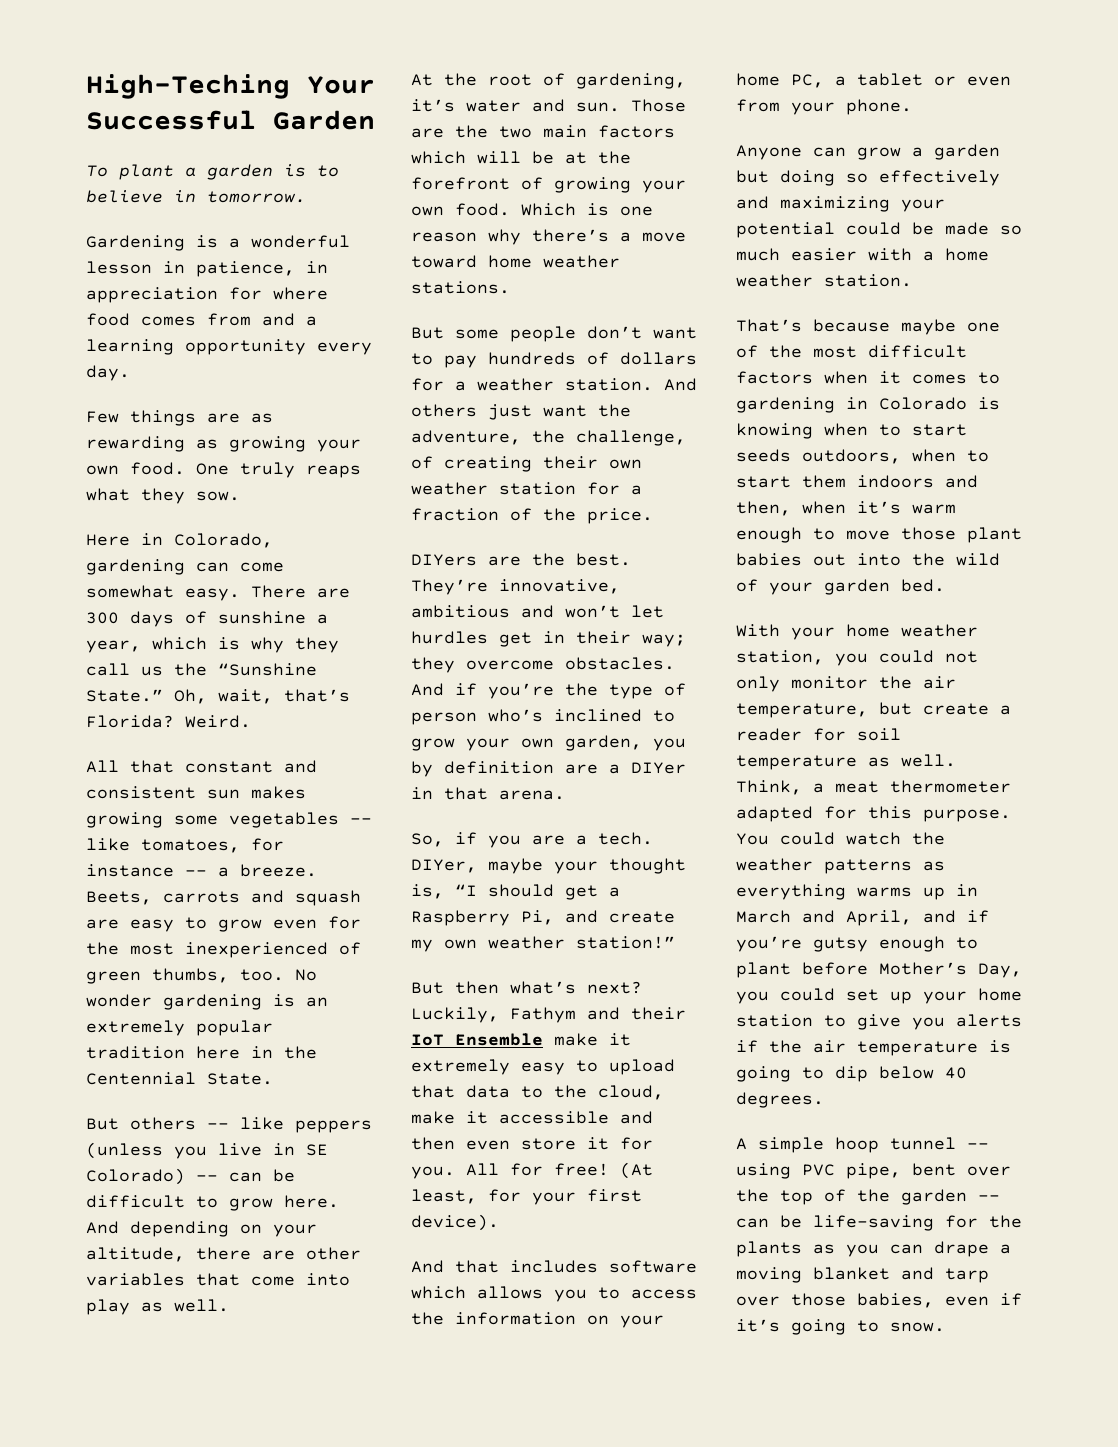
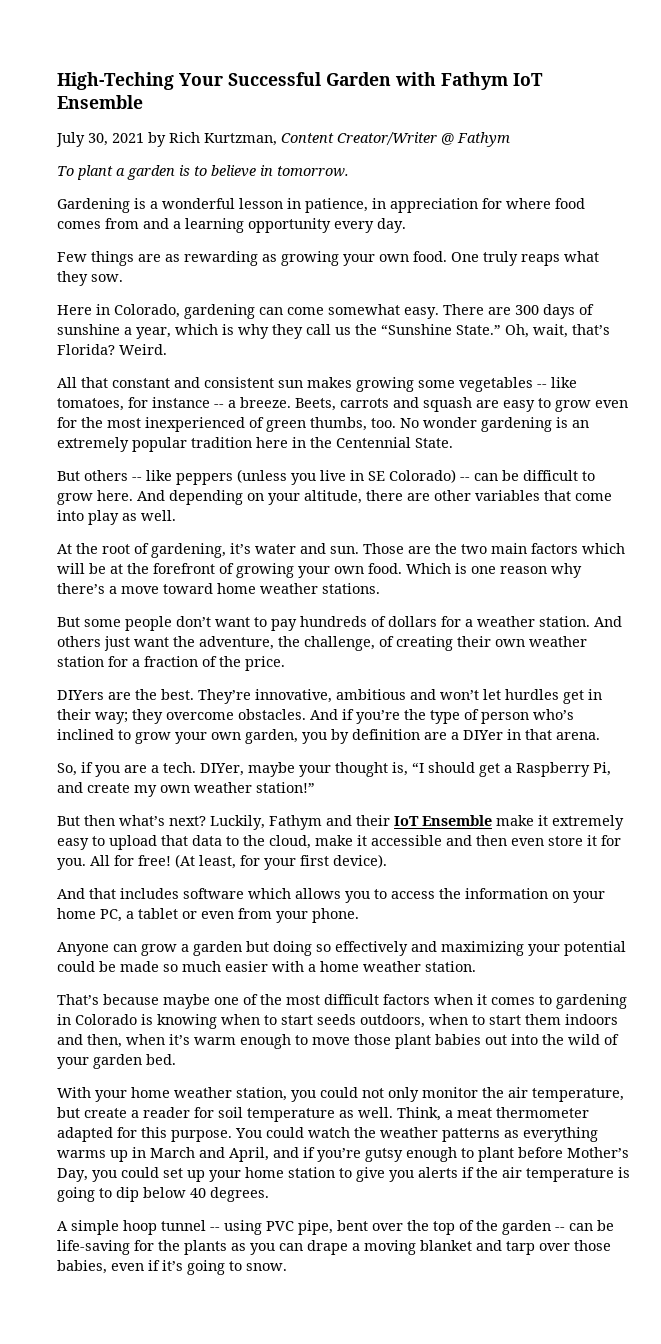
(375, 120) none -> [395,72,543,90] [57,95,143,109] [56,132,510,147] with Fathym IoT Ensemble // July 30, 2021 by Rich Kurtzman, Content Creator/Writer @ Fathym

